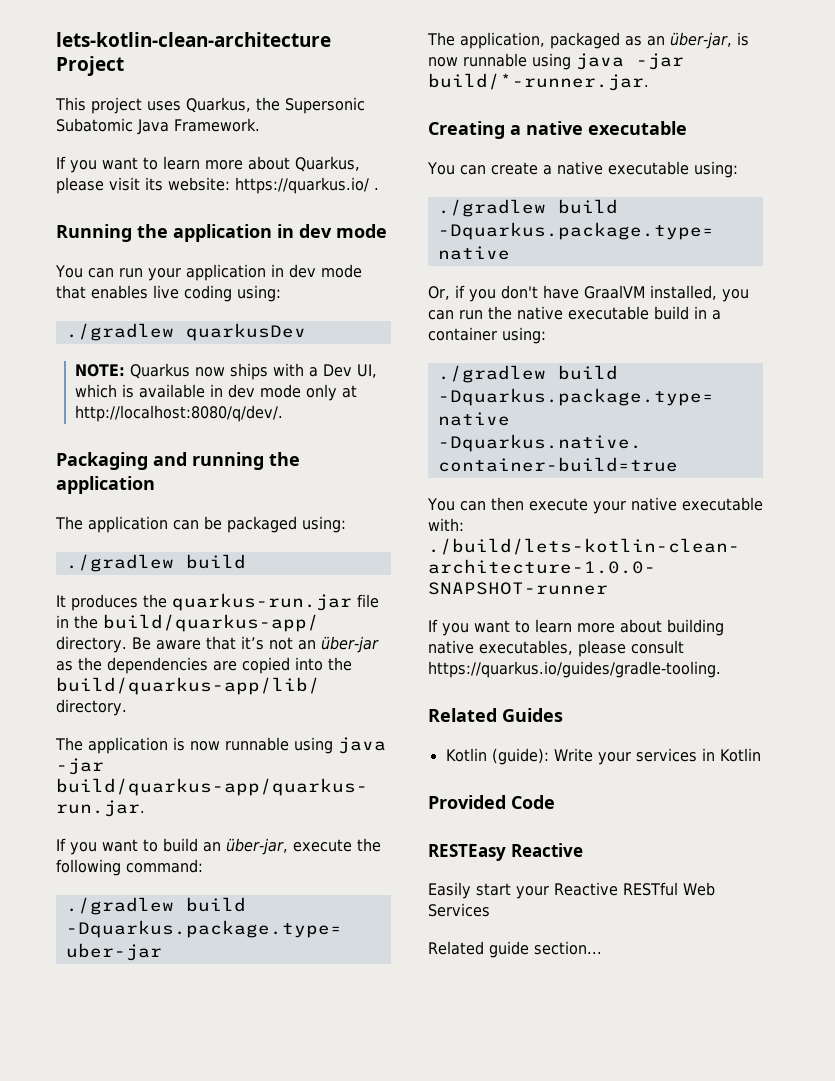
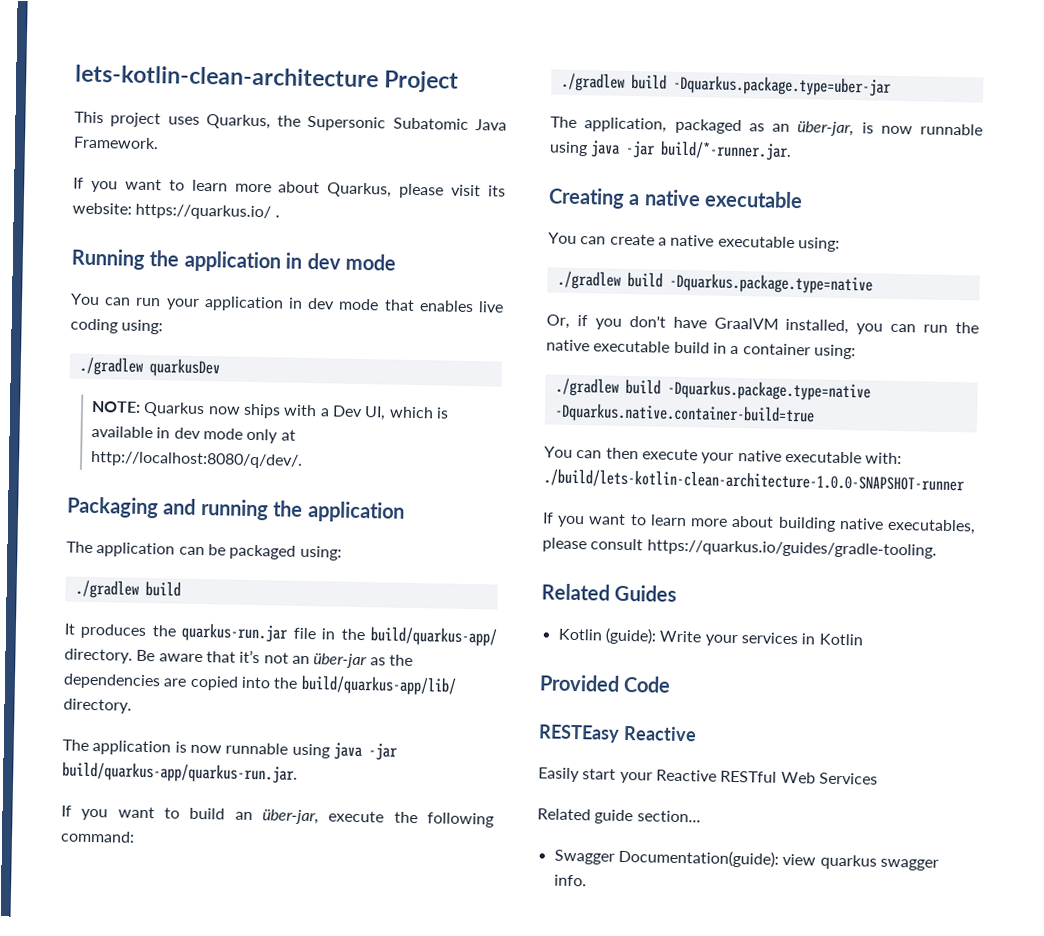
(602, 948) none -> [553,848,939,871] [553,874,587,887] // Swagger Documentation(guide): view quarkus swagger info.

